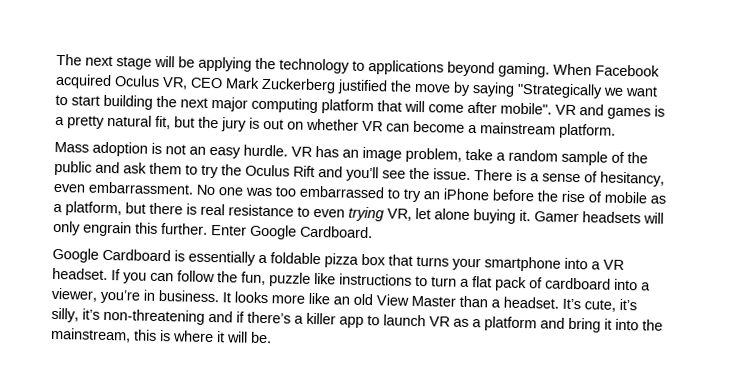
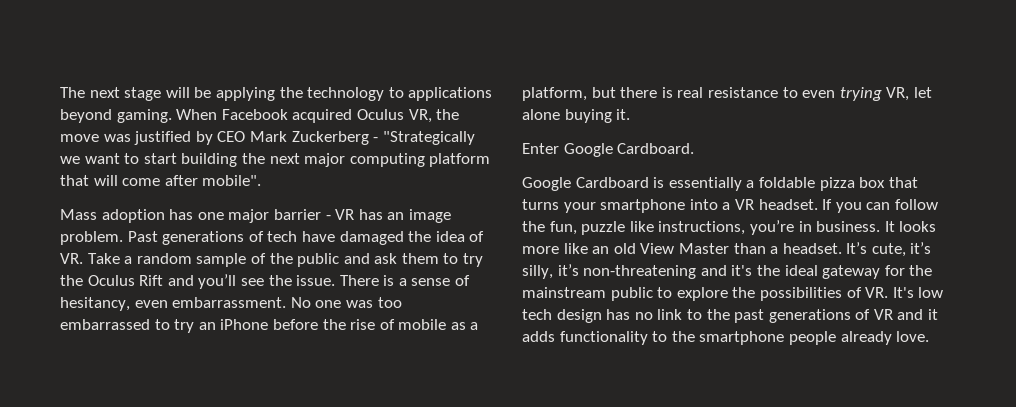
[190,77,515,97] CEO Mark Zuckerberg justified the move by saying -> [436,109,460,120] [60,131,379,145] the move was justified by CEO Mark Zuckerberg -
[555,104,665,120] [55,114,616,139] [54,141,493,163] VR and games is a pretty natural fit, but the jury is out on whether VR can become a mainstream platform. // Mass adoption is not an easy hurdle. VR has an image problem, take -> [60,209,451,223] [60,231,485,245] [60,253,120,264] // Mass adoption has one major barrier - VR has an image problem. Past generations of tech have damaged the idea of VR. Take
[534,211,664,224] [53,220,208,237] Gamer headsets will only engrain this further. -> (631, 114) //
[339,273,651,292] [51,287,98,302] instructions to turn a flat pack of cardboard into a viewer, -> [658,221,746,235] instructions,
[236,311,663,333] [50,327,272,344] if there’s a killer app to launch VR as a platform and bring it into the mainstream, this is where it will be. -> [731,265,933,279] [522,287,944,301] [522,309,939,323] [522,331,930,345] it's the ideal gateway for the mainstream public to explore the possibilities of VR. It's low tech design has no link to the past generations of VR and it adds functionality to the smartphone people already love.

